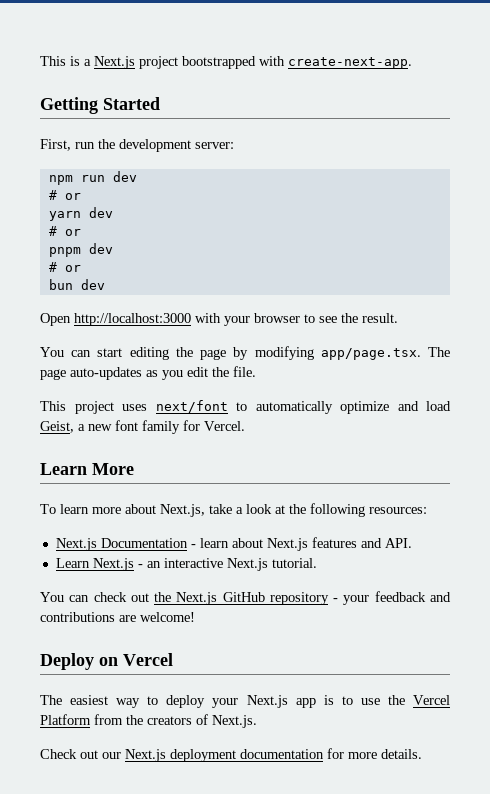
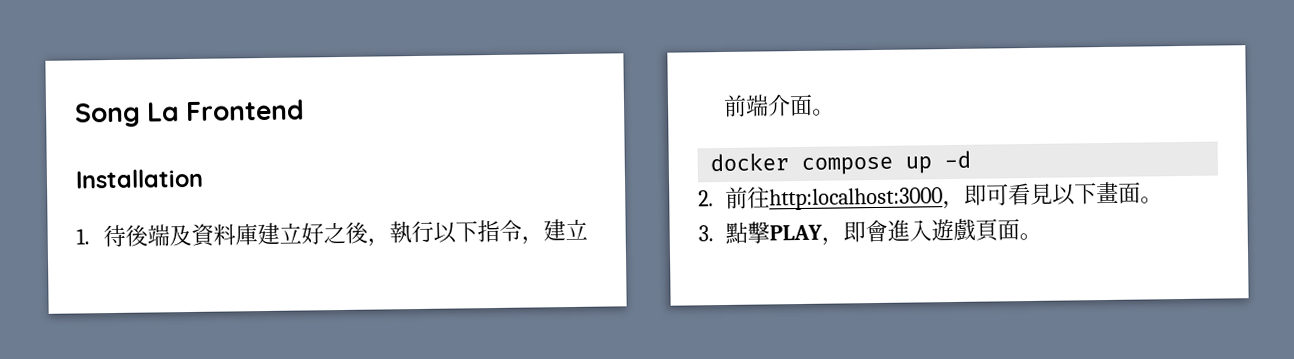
[40,56,412,69] [40,97,160,114] [40,139,234,152] [48,171,137,185] [48,190,81,200] [48,207,113,221] [48,226,81,236] [48,243,113,257] [48,262,81,272] [48,279,105,290] [40,313,398,326] [40,346,451,360] [40,366,256,380] [40,400,451,414] [40,420,245,434] [40,463,134,475] [40,503,427,517] [55,537,412,551] [55,558,317,571] [40,591,451,605] [40,612,195,622] [40,653,173,670] [40,695,450,708] [40,714,257,728] [40,748,422,762] This is a Next.js project bootstrapped with create-next-app. // Getting Started // First, run the development server: // npm run dev // # or // yarn dev // # or // pnpm dev // # or // bun dev // Open http://localhost:3000 with your browser to see the result. // You can start editing the page by modifying app/page.tsx. The page auto-updates as you edit the file. // This project uses next/font to automatically optimize and load Geist, a new font family for Vercel. // Learn More // To learn more about Next.js, take a look at the following resources: // Next.js Documentation - learn about Next.js features and API. // Learn Next.js - an interactive Next.js tutorial. // You can check out the Next.js GitHub repository - your feedback and contributions are welcome! // Deploy on Vercel // The easiest way to deploy your Next.js app is to use the Vercel Platform from the creators of Next.js. // Check out our Next.js deployment documentation for more details. -> [74,99,306,128] [75,168,204,189] [76,218,589,248] [723,93,836,117] [710,150,972,175] [698,181,1164,211] [698,218,1043,246] Song La Frontend // Installation // 1.待後端及資料庫建立好之後，執行以下指令，建立前端介面。 // docker compose up -d // 2.前往http:localhost:3000，即可看見以下畫面。 // 3.點擊PLAY，即會進入遊戲頁面。

